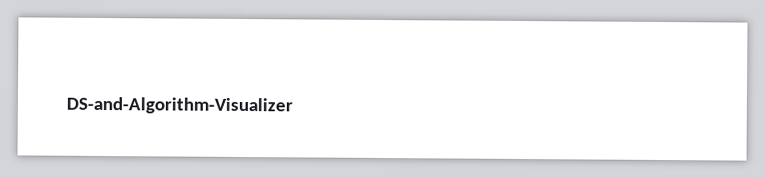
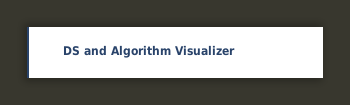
[66,96,293,115] DS-and-Algorithm-Visualizer -> [63,45,235,58] DS and Algorithm Visualizer

